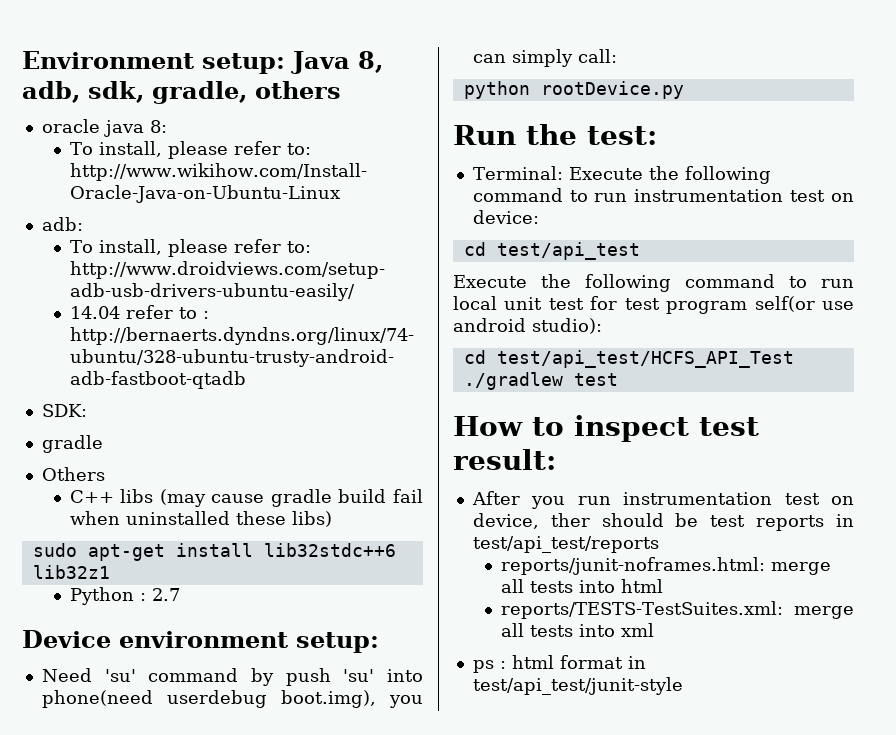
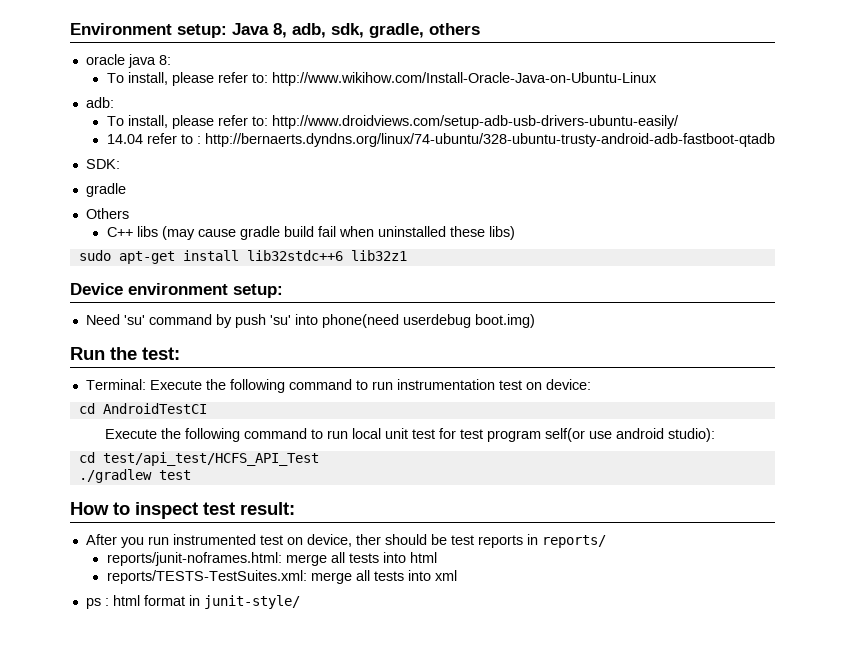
[69,587,180,605] // Python : 2.7 -> (407, 255) none
[280,690,423,708] [472,49,617,67] [463,81,684,99] boot.img), you can simply call: // python rootDevice.py -> [474,314,535,328] boot.img)
[496,242,640,260] test/api_test -> [102,403,207,414] AndroidTestCI
[623,492,773,505] instrumentation -> [172,534,256,545] instrumented
[472,536,659,553] test/api_test/reports -> [541,535,606,548] reports/
[472,677,683,695] test/api_test/junit-style -> [203,595,300,609] junit-style/

